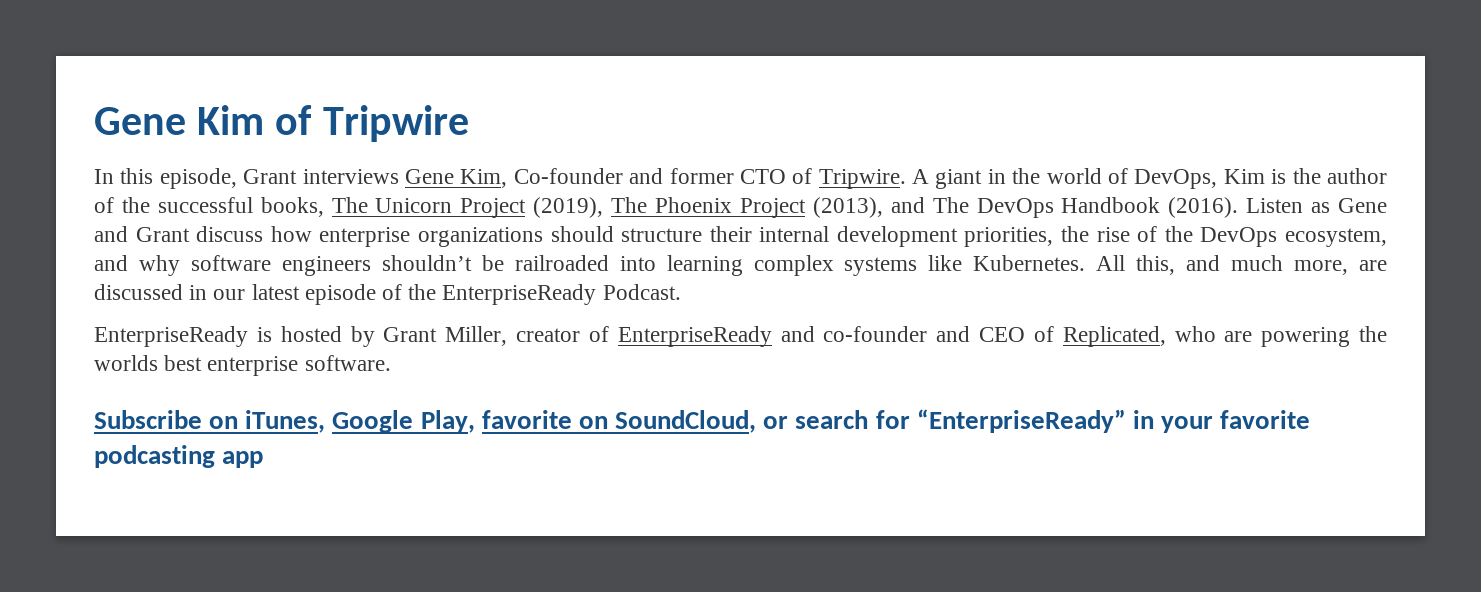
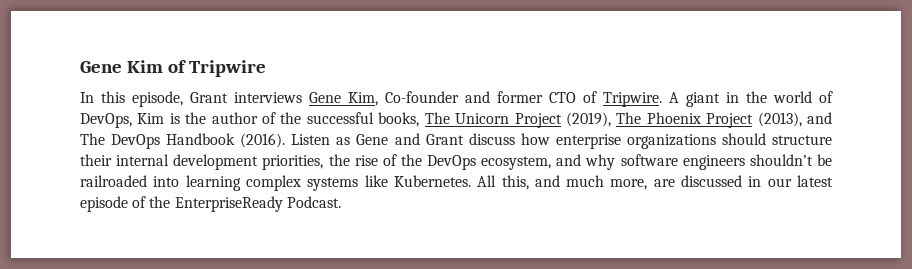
[94,326,1387,347] [94,355,391,376] [94,409,1311,433] [94,445,264,468] // EnterpriseReady is hosted by Grant Miller, creator of EnterpriseReady and co-founder and CEO of Replicated, who are powering the worlds best enterprise software. // Subscribe on iTunes, Google Play, favorite on SoundCloud, or search for “EnterpriseReady” in your favorite podcasting app -> (341, 202) none

